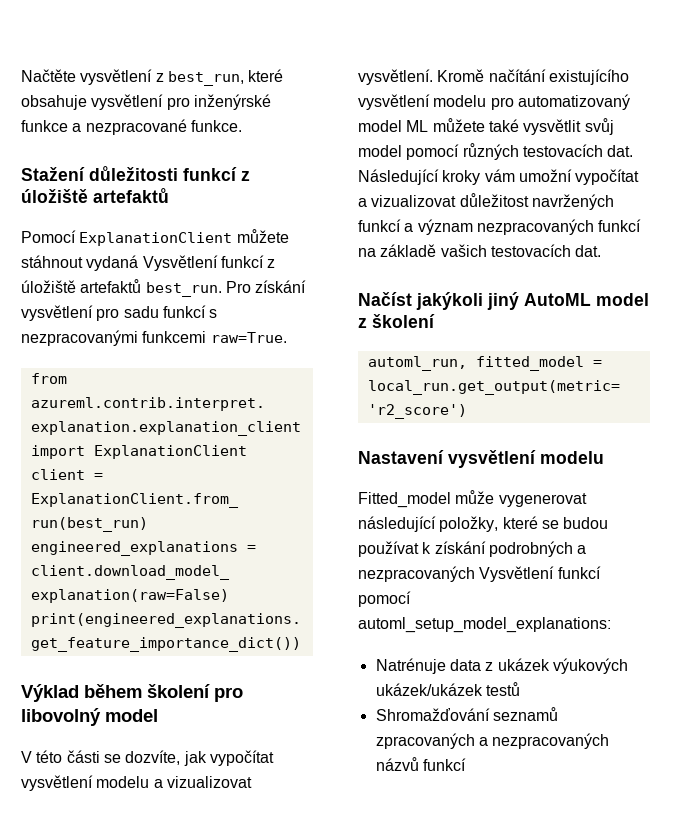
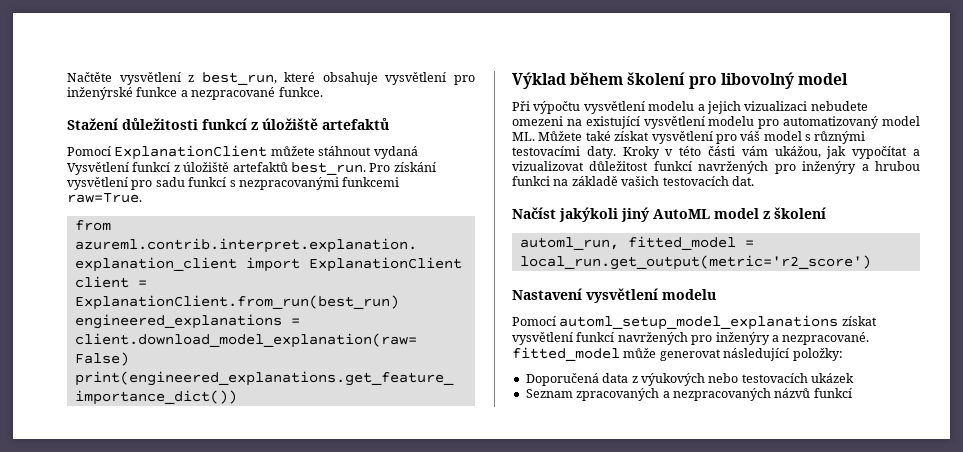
[21,750,274,766] [21,775,252,791] [358,69,629,85] V této části se dozvíte, jak vypočítat vysvětlení modelu a vizualizovat vysvětlení. Kromě načítání existujícího -> [512,101,868,114] [512,116,640,129] Při výpočtu vysvětlení modelu a jejich vizualizaci nebudete omezeni na existující
[406,118,614,135] [358,143,634,160] [358,169,640,185] [358,193,614,210] [358,219,642,235] ML můžete také vysvětlit svůj model pomocí různých testovacích dat. Následující kroky vám umožní vypočítat a vizualizovat důležitost navržených funkcí a význam nezpracovaných funkcí -> [512,131,866,144] [512,146,920,159] [512,161,920,174] [512,176,550,186] ML. Můžete také získat vysvětlení pro váš model s různými testovacími daty. Kroky v této části vám ukážou, jak vypočítat a vizualizovat důležitost funkcí navržených pro inženýry a hrubou funkci
[358,490,587,508] [358,516,609,532] [358,541,587,557] [358,566,601,582] [358,591,411,607] [358,617,611,633] [375,658,628,674] [375,682,520,696] [375,707,558,721] Fitted_model může vygenerovat následující položky, které se budou používat k získání podrobných a nezpracovaných Vysvětlení funkcí pomocí automl_setup_model_explanations: // Natrénuje data z ukázek výukových ukázek/ukázek testů // Shromažďování seznamů -> [512,315,877,330] [512,332,870,345] [512,347,843,361] [525,373,854,386] [525,389,573,398] Pomocí automl_setup_model_explanations získat vysvětlení funkcí navržených pro inženýry a nezpracované. fitted_model může generovat následující položky: // Doporučená data z výukových nebo testovacích ukázek // Seznam

